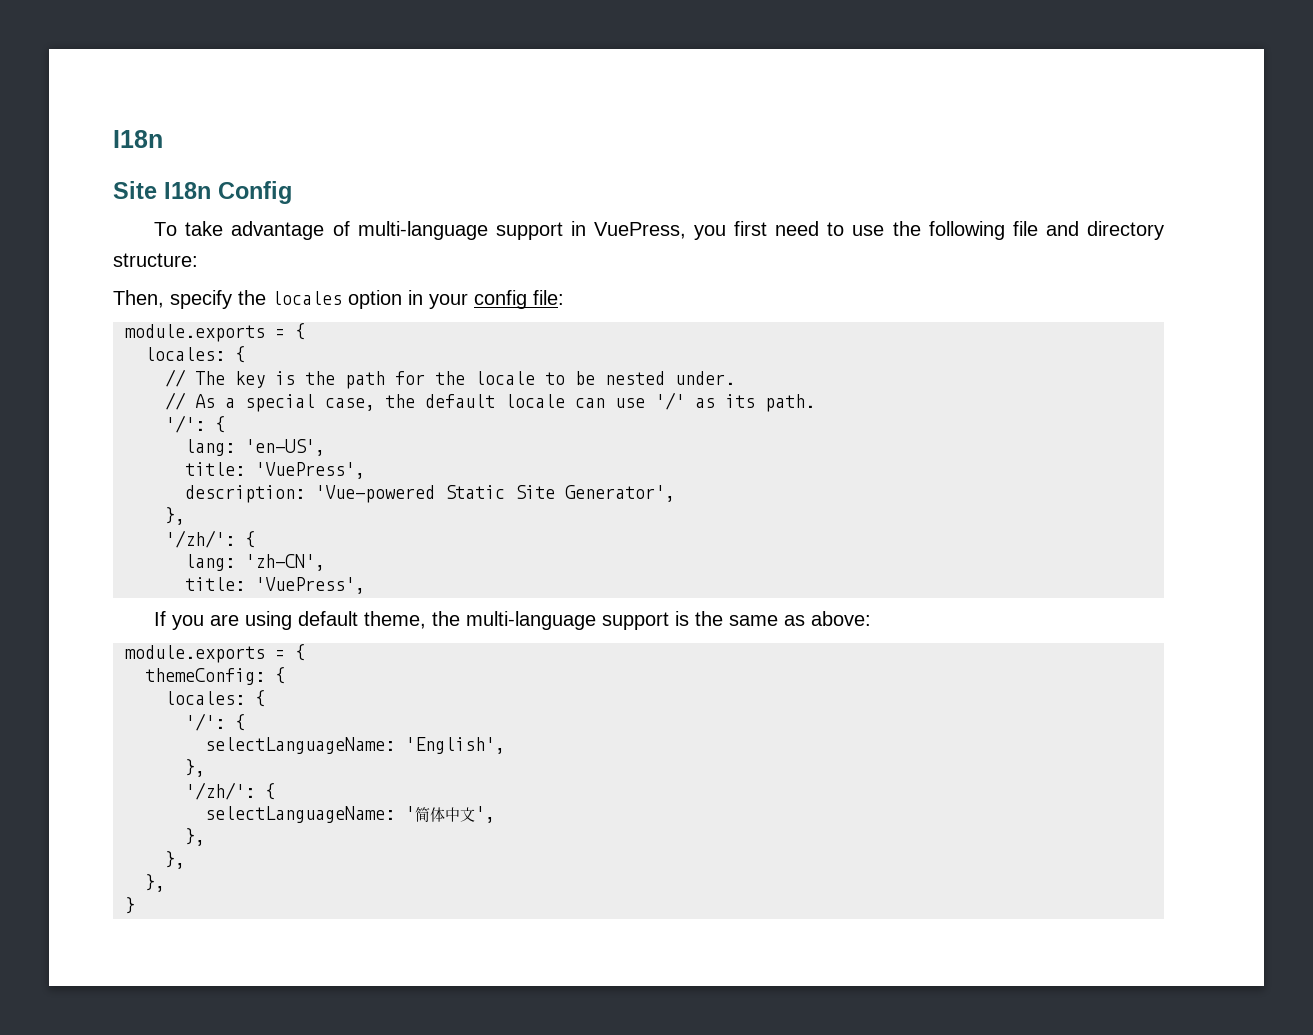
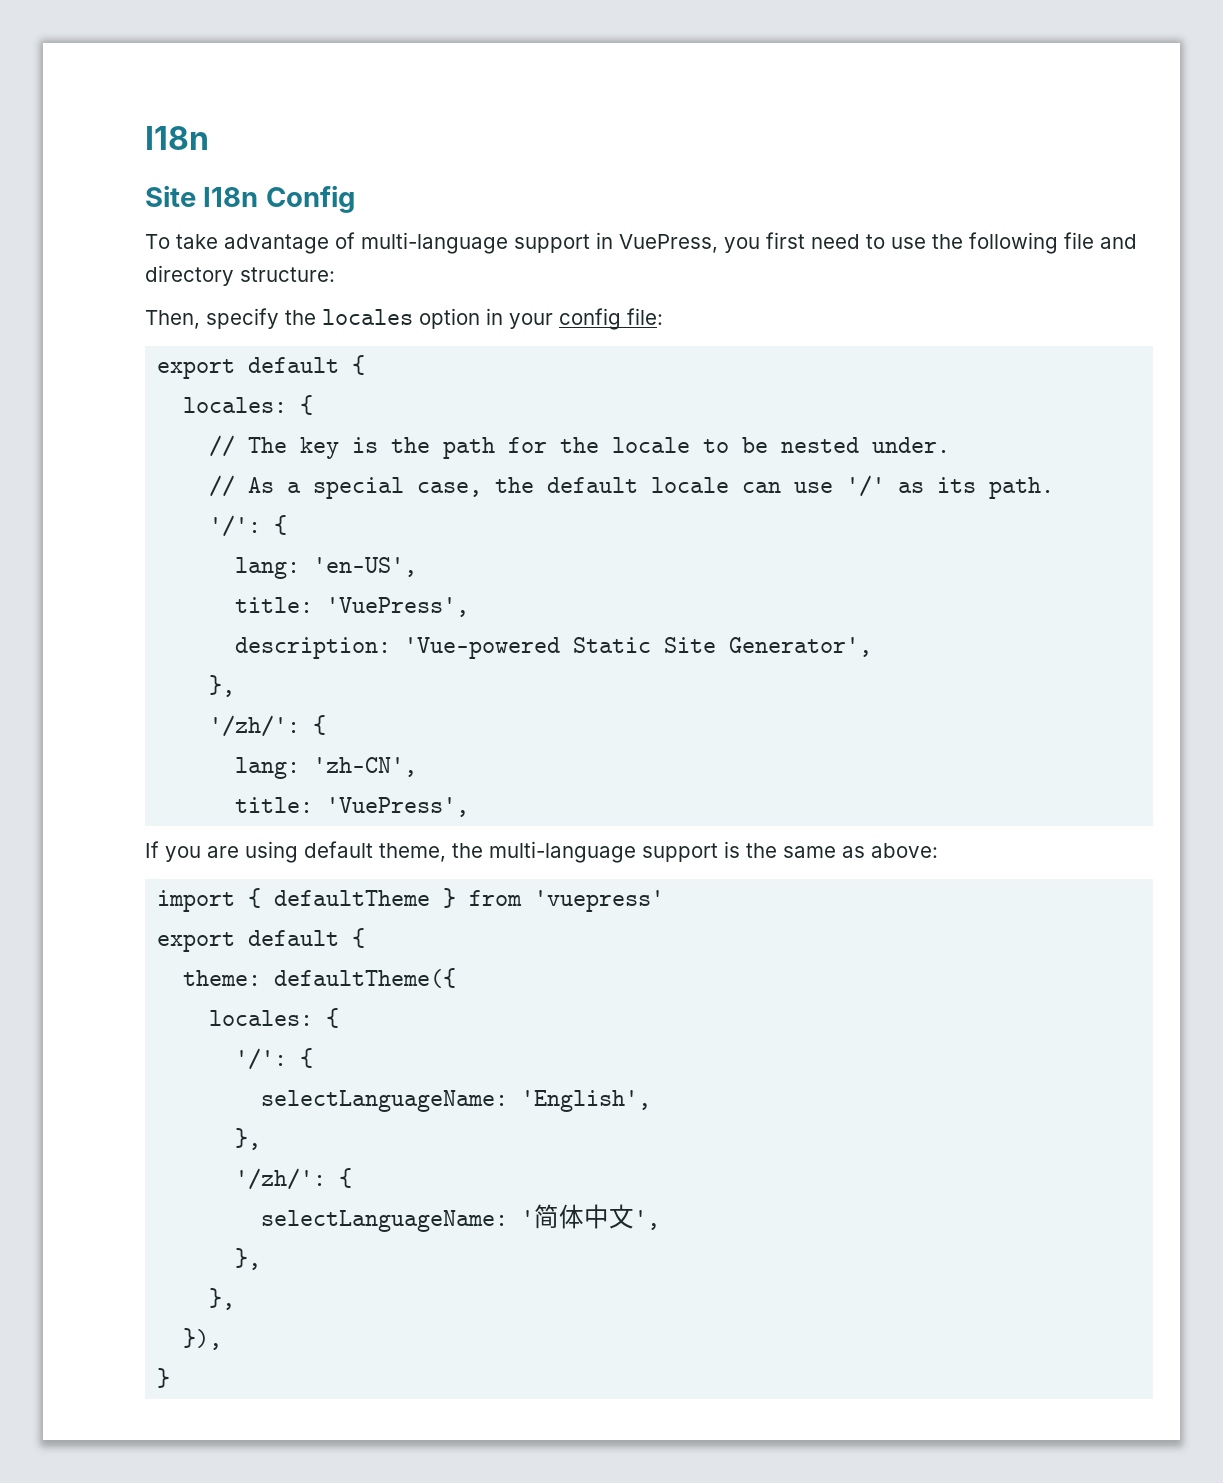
[125,324,285,342] module.exports = -> [157,357,340,379] export default
[125,644,305,663] [145,667,285,685] module.exports = { // themeConfig: { -> [157,888,665,912] [157,928,366,952] [183,968,457,988] import { defaultTheme } from 'vuepress' // export default { // theme: defaultTheme({
[145,874,165,892] }, -> [183,1328,223,1350] }),

